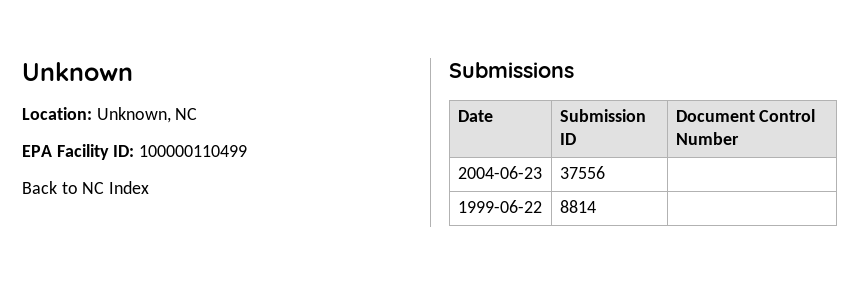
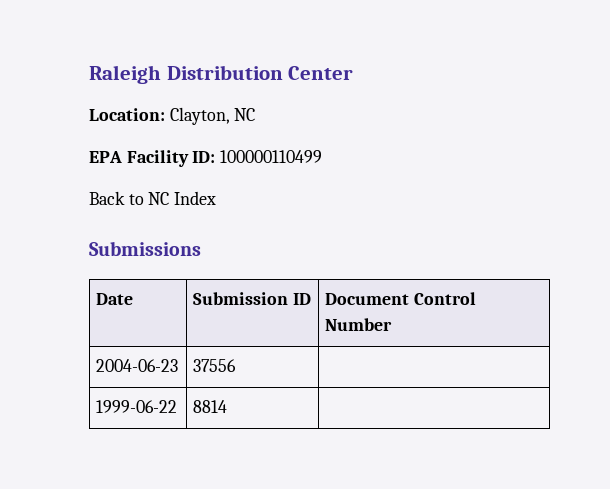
[22,62,133,81] Unknown -> [89,65,354,84] Raleigh Distribution Center
[96,107,171,123] Unknown, -> [169,107,230,125] Clayton,

